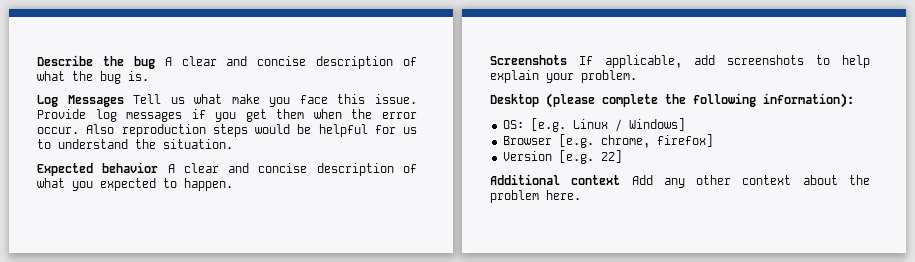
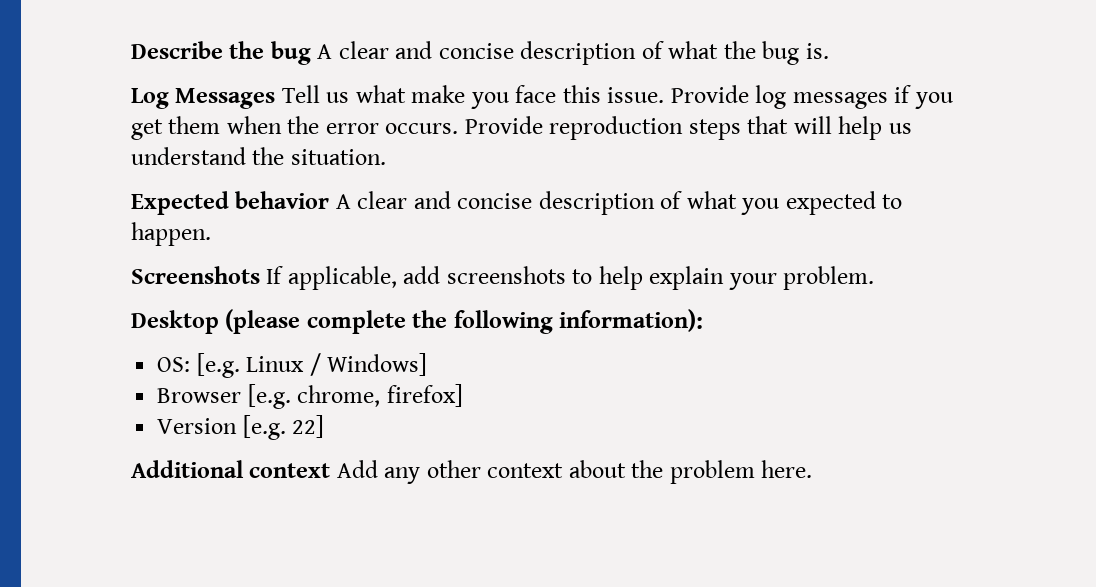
[37,124,417,137] [37,139,51,149] occur. Also reproduction steps would be helpful for us to -> [385,116,912,140] occurs. Provide reproduction steps that will help us

